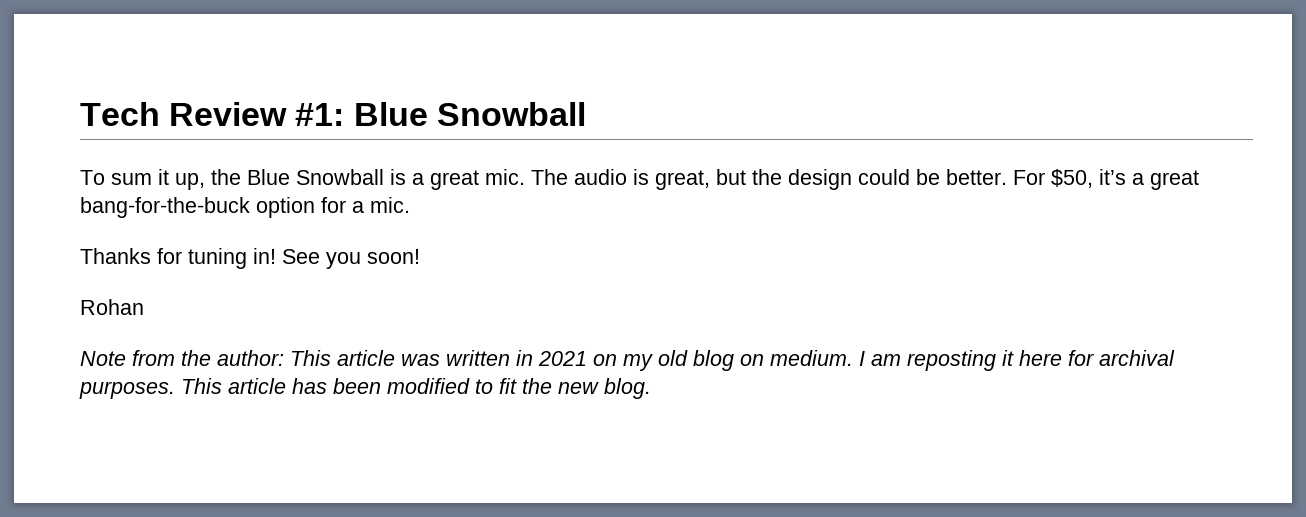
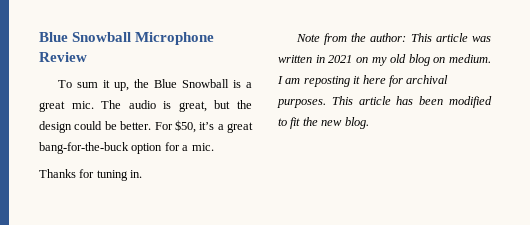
[80,102,586,126] Tech Review #1: Blue Snowball -> [39,32,215,45] [39,52,87,62] Blue Snowball Microphone Review
[253,248,420,269] [80,299,144,315] in! See you soon! // Rohan -> [130,170,143,178] in.

